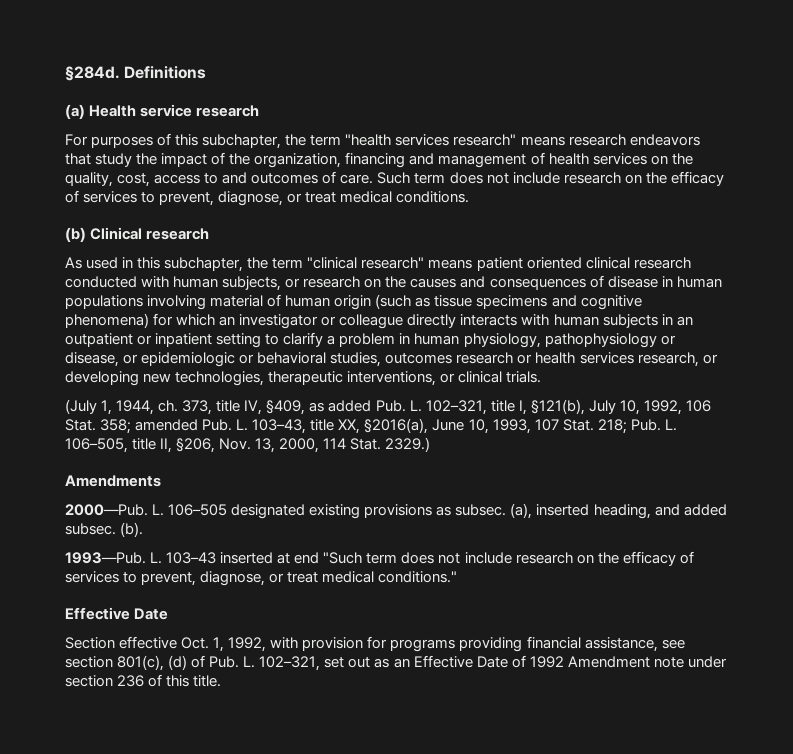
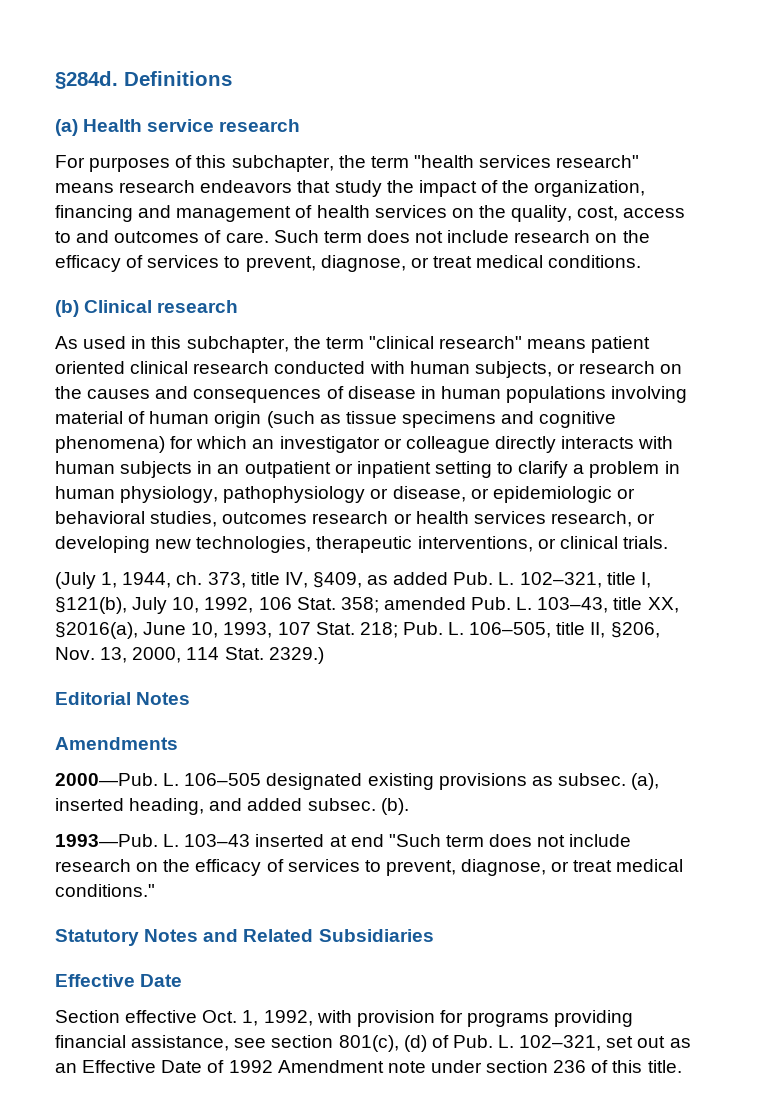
(431, 444) none -> [55,692,191,705] // Editorial Notes
(458, 577) none -> [55,929,434,946] // Statutory Notes and Related Subsidiaries

